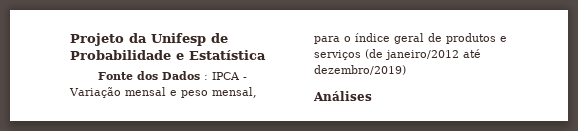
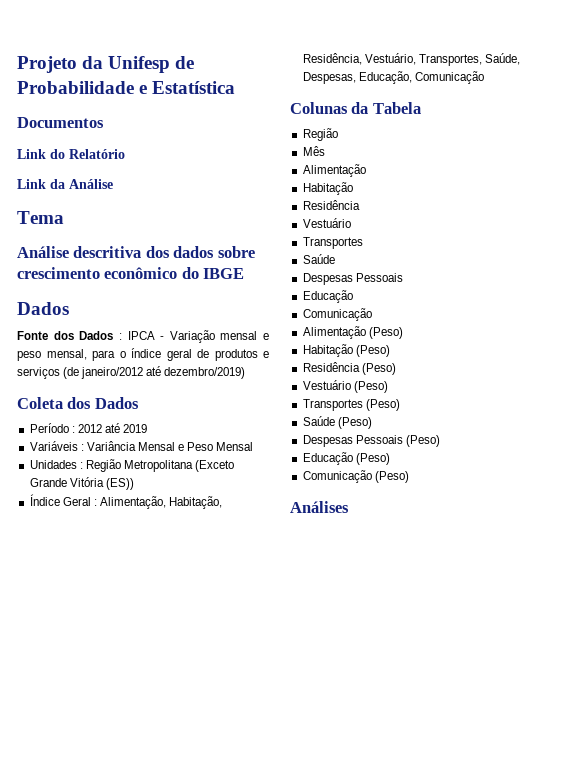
(266, 55) none -> [17,117,104,128] [17,149,125,159] [17,179,113,189] [17,211,64,224] [17,246,255,258] [17,267,245,279] [17,302,69,315] // Documentos // Link do Relatório // Link da Análise // Tema // Análise descritiva dos dados sobre crescimento econômico do IBGE // Dados
(406, 70) none -> [17,397,139,409] [29,423,148,433] [29,441,254,451] [29,459,235,472] [29,477,134,490] [29,494,223,509] [302,53,520,66] [302,71,484,84] [290,102,421,114] [302,128,338,141] [302,146,325,156] [302,164,366,177] [302,182,353,195] [302,200,360,210] [302,218,351,228] [302,237,363,249] [302,254,335,264] [302,273,403,285] [302,290,353,303] [302,308,372,321] [302,326,403,339] [302,344,390,357] [302,362,396,375] [302,380,388,393] [302,399,400,411] [302,416,372,429] [302,435,440,447] [302,452,390,465] [302,470,409,483] // Coleta dos Dados // Período : 2012 até 2019 // Variáveis : Variância Mensal e Peso Mensal // Unidades : Região Metropolitana (Exceto Grande Vitória (ES)) // Índice Geral : Alimentação, Habitação, Residência, Vestuário, Transportes, Saúde, Despesas, Educação, Comunicação // Colunas da Tabela // Região // Mês // Alimentação // Habitação // Residência // Vestuário // Transportes // Saúde // Despesas Pessoais // Educação // Comunicação // Alimentação (Peso) // Habitação (Peso) // Residência (Peso) // Vestuário (Peso) // Transportes (Peso) // Saúde (Peso) // Despesas Pessoais (Peso) // Educação (Peso) // Comunicação (Peso)

